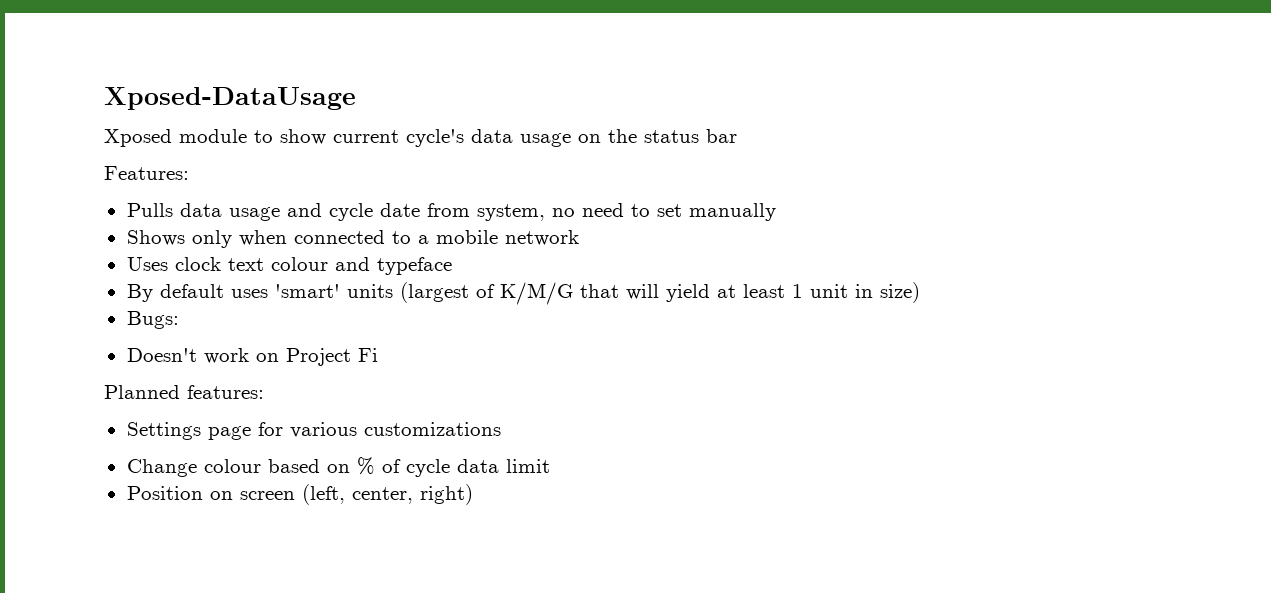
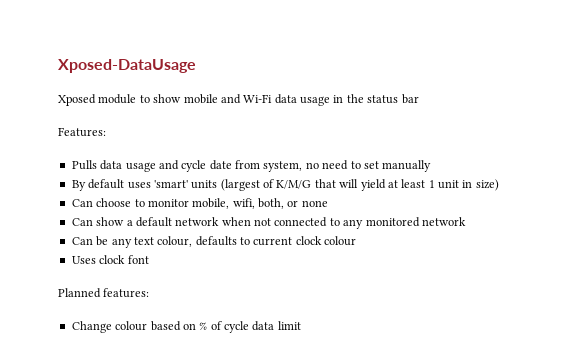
[333,129,601,147] current cycle's data usage on -> [183,94,344,106] mobile and Wi-Fi data usage in
[126,230,579,248] [126,257,452,275] // Shows only when connected to a mobile network // Uses clock text colour and typeface -> (432, 166) none
[126,311,179,329] [126,348,378,366] [104,385,264,399] [126,422,501,440] Bugs: // Doesn't work on Project Fi // Planned features: // Settings page for various customizations -> [71,198,328,209] [71,217,466,229] [71,236,357,248] [71,255,149,264] [58,288,150,298] Can choose to monitor mobile, wifi, both, or none // Can show a default network when not connected to any monitored network // Can be any text colour, defaults to current clock colour // Uses clock font // Planned features:
[126,484,473,505] // Position on screen (left, center, right) -> (301, 325) none

